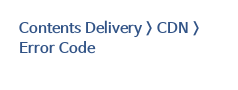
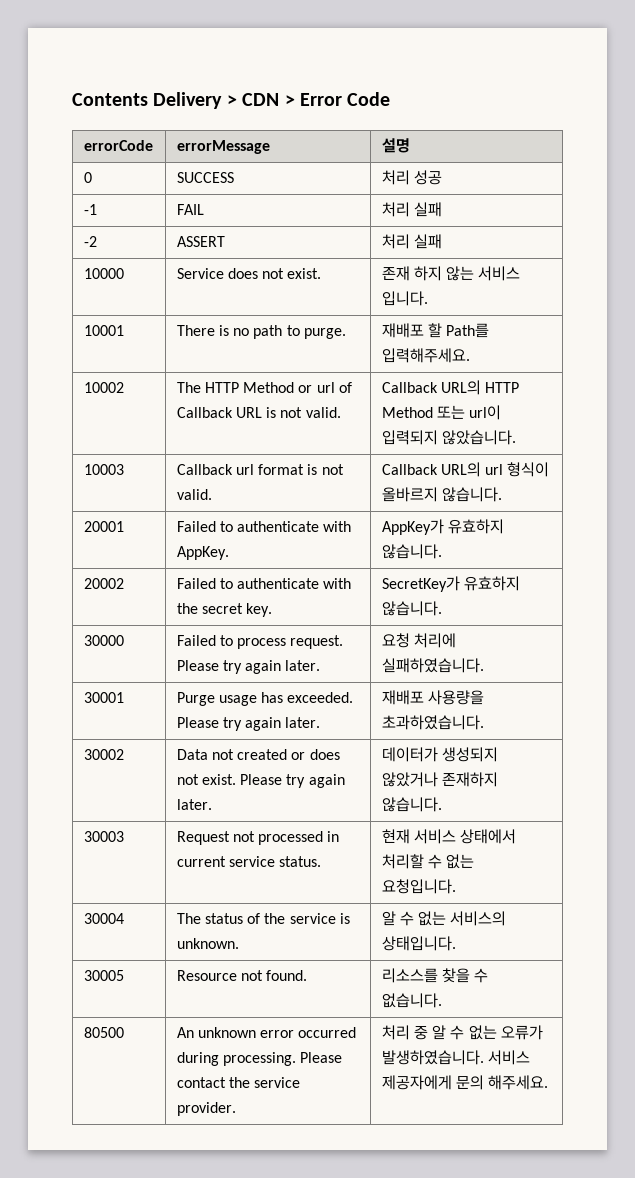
(97, 47) none -> [83,140,153,151] [176,140,270,154] [381,138,410,153] [83,172,92,183] [176,172,234,183] [381,170,442,185] [83,204,97,215] [176,204,204,215] [381,202,442,217] [83,236,97,247] [176,236,225,247] [381,234,442,249] [83,268,124,279] [176,268,322,279] [381,266,521,281] [381,291,428,306] [83,325,124,336] [176,325,347,339] [381,323,490,338] [381,348,470,363] [83,382,124,393] [176,382,353,393] [176,407,341,418] [381,380,520,395] [381,405,502,420] [381,430,516,445] [83,464,124,475] [176,464,344,475] [176,489,212,500] [381,462,550,477] [381,487,502,502] [83,521,124,532] [176,521,352,532] [176,546,229,560] [381,519,504,535] [381,544,442,559] [83,578,124,589] [176,578,352,589] [176,603,273,617] [381,576,520,592] [381,601,442,616] [83,635,124,646] [176,635,344,649] [176,660,321,674] [381,633,456,648] [381,658,484,673] [83,692,124,703] [176,692,354,706] [176,717,321,731] [381,690,484,705] [381,715,484,730] [83,749,124,760] [176,749,340,760] [176,774,345,788] [176,799,212,810] [381,747,498,762] [381,772,498,787] [381,797,442,812] [83,831,124,842] [176,831,340,845] [176,856,322,867] [381,829,517,844] [381,854,475,869] [381,879,456,894] [83,913,124,924] [176,913,351,924] [176,938,239,949] [381,911,507,926] [381,936,456,951] [83,970,124,981] [176,970,308,981] [381,968,489,983] [381,993,442,1008] [83,1027,124,1038] [176,1027,357,1038] [176,1052,343,1066] [176,1077,301,1088] [176,1102,236,1116] [381,1025,544,1040] [381,1050,530,1065] [381,1075,549,1090] // errorCode | errorMessage | 설명 // 0 | SUCCESS | 처리 성공 // -1 | FAIL | 처리 실패 // -2 | ASSERT | 처리 실패 // 10000 | Service does not exist. | 존재 하지 않는 서비스 입니다. // 10001 | There is no path to purge. | 재배포 할 Path를 입력해주세요. // 10002 | The HTTP Method or url of Callback URL is not valid. | Callback URL의 HTTP Method 또는 url이 입력되지 않았습니다. // 10003 | Callback url format is not valid. | Callback URL의 url 형식이 올바르지 않습니다. // 20001 | Failed to authenticate with AppKey. | AppKey가 유효하지 않습니다. // 20002 | Failed to authenticate with the secret key. | SecretKey가 유효하지 않습니다. // 30000 | Failed to process request. Please try again later. | 요청 처리에 실패하였습니다. // 30001 | Purge usage has exceeded. Please try again later. | 재배포 사용량을 초과하였습니다. // 30002 | Data not created or does not exist. Please try again later. | 데이터가 생성되지 않았거나 존재하지 않습니다. // 30003 | Request not processed in current service status. | 현재 서비스 상태에서 처리할 수 없는 요청입니다. // 30004 | The status of the service is unknown. | 알 수 없는 서비스의 상태입니다. // 30005 | Resource not found. | 리소스를 찾을 수 없습니다. // 80500 | An unknown error occurred during processing. Please contact the service provider. | 처리 중 알 수 없는 오류가 발생하였습니다. 서비스 제공자에게 문의 해주세요.

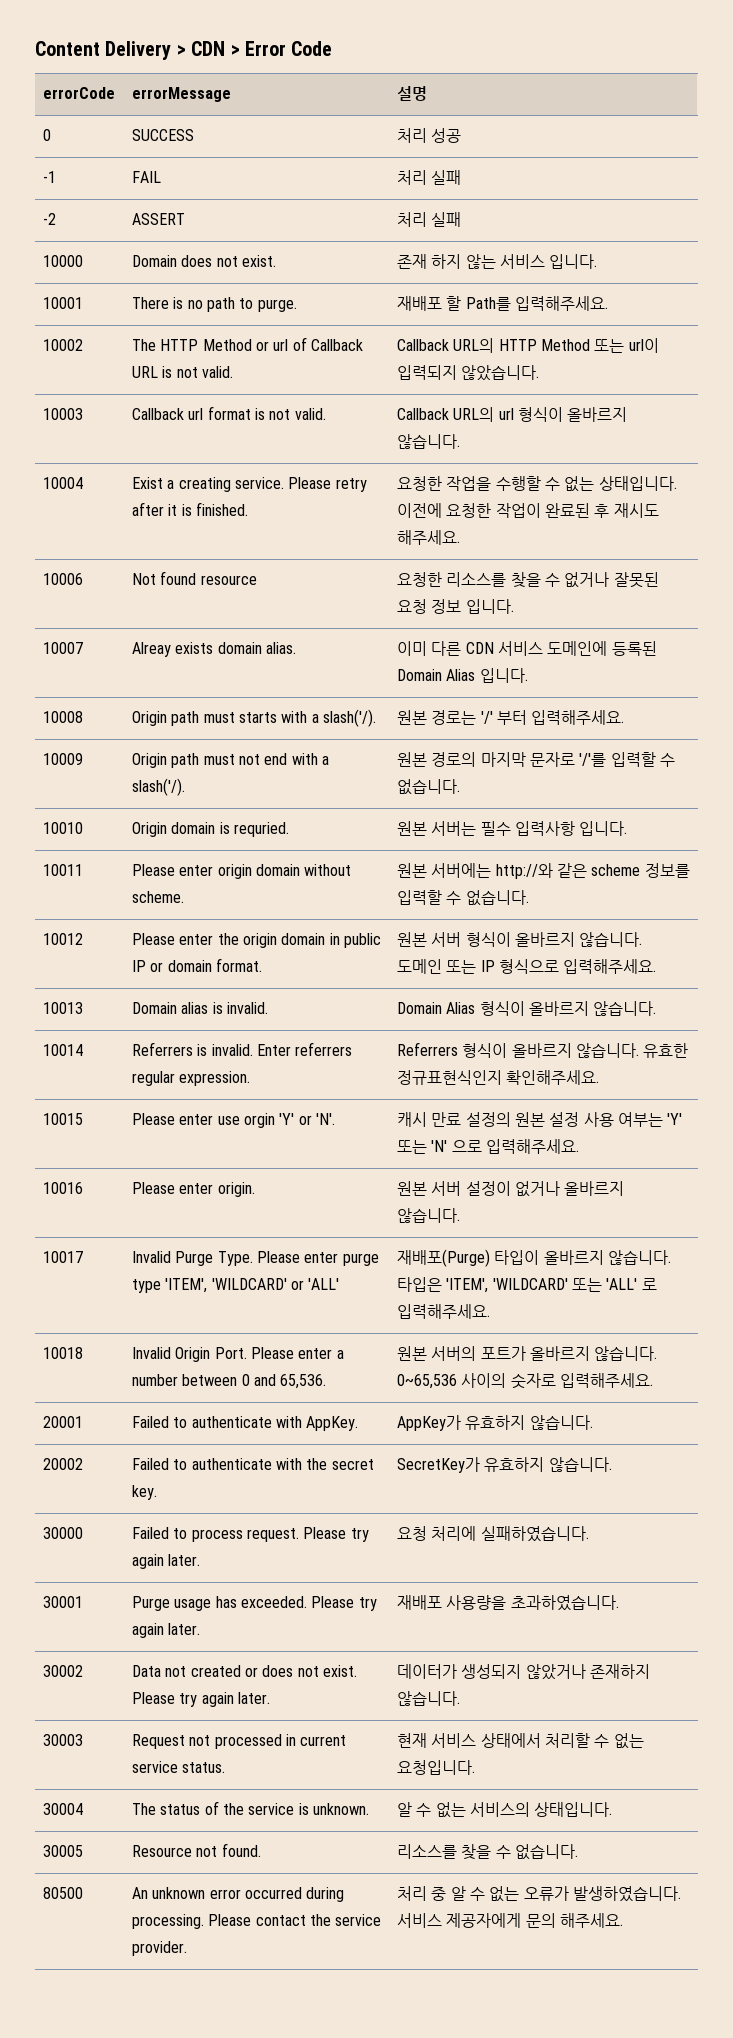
[72,93,148,106] Contents -> [35,41,100,56] Content
[176,268,224,279] Service -> [132,255,178,267] Domain
(502, 494) none -> [43,477,84,489] [132,477,367,492] [132,502,249,516] [397,476,677,492] [397,503,659,518] [397,530,461,545] [43,573,84,585] [132,571,257,585] [397,572,659,588] [397,599,514,614] [43,642,84,654] [132,642,297,657] [397,641,657,656] [397,668,528,683] [43,711,84,723] [132,709,377,727] [397,710,625,725] [43,753,84,765] [132,753,330,768] [132,778,186,796] [397,752,676,767] [397,779,461,795] [43,822,84,834] [132,822,290,837] [397,821,628,836] [43,864,84,876] [132,864,352,879] [132,891,185,903] [397,863,690,879] [397,890,529,906] [43,933,84,945] [132,933,382,948] [132,958,263,972] [397,932,643,947] [397,959,657,974] [43,1002,84,1014] [132,1002,269,1014] [397,1001,657,1016] [43,1044,84,1056] [132,1042,353,1056] [132,1071,251,1086] [397,1042,689,1058] [397,1070,600,1085] [43,1113,84,1125] [132,1113,336,1128] [397,1112,683,1127] [397,1139,580,1154] [43,1182,84,1194] [132,1182,255,1197] [397,1181,625,1197] [397,1208,461,1223] [43,1251,84,1263] [132,1251,379,1266] [132,1278,340,1293] [397,1249,672,1267] [397,1277,657,1293] [397,1304,491,1319] [43,1347,84,1359] [132,1347,344,1362] [132,1374,327,1389] [397,1346,658,1361] [397,1373,654,1389] // 10004 | Exist a creating service. Please retry after it is finished. | 요청한 작업을 수행할 수 없는 상태입니다. 이전에 요청한 작업이 완료된 후 재시도 해주세요. // 10006 | Not found resource | 요청한 리소스를 찾을 수 없거나 잘못된 요청 정보 입니다. // 10007 | Alreay exists domain alias. | 이미 다른 CDN 서비스 도메인에 등록된 Domain Alias 입니다. // 10008 | Origin path must starts with a slash('/). | 원본 경로는 '/' 부터 입력해주세요. // 10009 | Origin path must not end with a slash('/). | 원본 경로의 마지막 문자로 '/'를 입력할 수 없습니다. // 10010 | Origin domain is requried. | 원본 서버는 필수 입력사항 입니다. // 10011 | Please enter origin domain without scheme. | 원본 서버에는 http://와 같은 scheme 정보를 입력할 수 없습니다. // 10012 | Please enter the origin domain in public IP or domain format. | 원본 서버 형식이 올바르지 않습니다. 도메인 또는 IP 형식으로 입력해주세요. // 10013 | Domain alias is invalid. | Domain Alias 형식이 올바르지 않습니다. // 10014 | Referrers is invalid. Enter referrers regular expression. | Referrers 형식이 올바르지 않습니다. 유효한 정규표현식인지 확인해주세요. // 10015 | Please enter use orgin 'Y' or 'N'. | 캐시 만료 설정의 원본 설정 사용 여부는 'Y' 또는 'N' 으로 입력해주세요. // 10016 | Please enter origin. | 원본 서버 설정이 없거나 올바르지 않습니다. // 10017 | Invalid Purge Type. Please enter purge type 'ITEM', 'WILDCARD' or 'ALL' | 재배포(Purge) 타입이 올바르지 않습니다. 타입은 'ITEM', 'WILDCARD' 또는 'ALL' 로 입력해주세요. // 10018 | Invalid Origin Port. Please enter a number between 0 and 65,536. | 원본 서버의 포트가 올바르지 않습니다. 0~65,536 사이의 숫자로 입력해주세요.

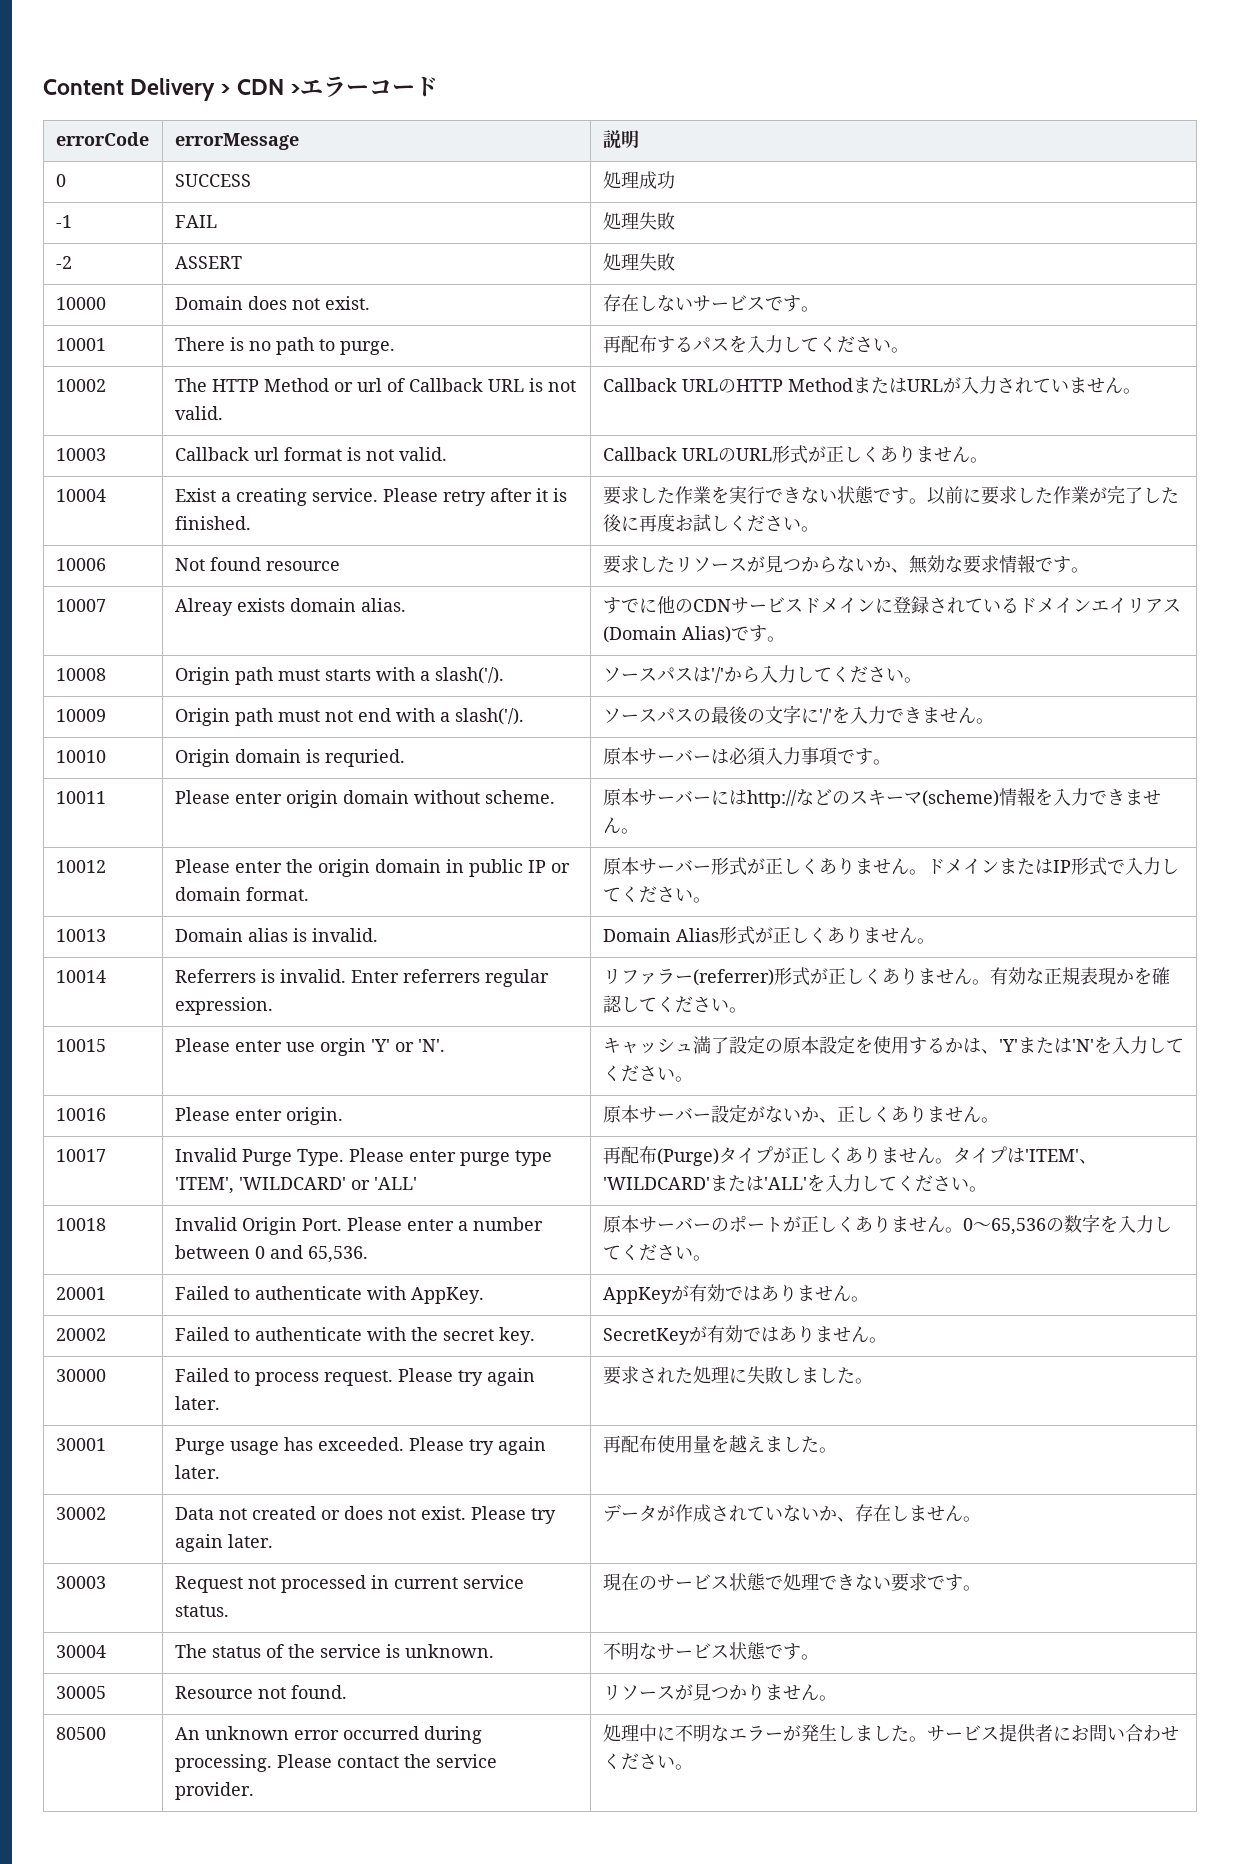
[245,41,333,56] Error Code -> [299,76,438,98] エラーコード
[397,86,428,101] 설명 -> [602,130,639,149] 説明
[397,128,462,143] 처리 성공 -> [602,171,675,189] 処理成功
[397,170,462,185] 처리 실패 -> [602,212,675,230] 処理失敗
[397,212,462,227] 처리 실패 -> [602,253,675,271] 処理失敗
[397,254,598,269] 존재 하지 않는 서비스 입니다. -> [602,294,819,312] 存在しないサービスです。
[397,296,609,311] 재배포 할 Path를 입력해주세요. -> [602,335,909,353] 再配布するパスを入力してください。
[453,338,659,353] [397,365,540,381] URL의 HTTP Method 또는 url이 입력되지 않았습니다. -> [681,376,1141,394] URLのHTTP MethodまたはURLが入力されていません。
[453,407,628,422] [397,434,461,449] URL의 url 형식이 올바르지 않습니다. -> [681,445,988,464] URLのURL形式が正しくありません。
[397,476,677,492] [397,503,659,518] [397,530,461,545] [43,573,84,585] [132,571,257,585] [397,572,659,588] [397,599,514,614] 요청한 작업을 수행할 수 없는 상태입니다. 이전에 요청한 작업이 완료된 후 재시도 해주세요. // 10006 | Not found resource | 요청한 리소스를 찾을 수 없거나 잘못된 요청 정보 입니다. -> [602,485,1179,505] [602,514,819,532] [55,558,106,571] [174,557,340,571] [602,554,1089,574] 要求した作業を実行できない状態です。以前に要求した作業が完了した後に再度お試しください。 // 10006 | Not found resource | 要求したリソースが見つからないか、無効な要求情報です。
[397,641,657,656] [397,668,528,683] 이미 다른 CDN 서비스 도메인에 등록된 Domain Alias 입니다. -> [602,596,1181,614] [602,625,785,643] すでに他のCDNサービスドメインに登録されているドメインエイリアス(Domain Alias)です。
[397,710,625,725] 원본 경로는 '/' 부터 입력해주세요. -> [602,665,922,683] ソースパスは'/'から入力してください。
[397,752,676,767] [397,779,461,795] 원본 경로의 마지막 문자로 '/'를 입력할 수 없습니다. -> [602,705,994,724] ソースパスの最後の文字に'/'を入力できません。
[397,821,628,836] 원본 서버는 필수 입력사항 입니다. -> [602,747,891,766] 原本サーバーは必須入力事項です。
[397,863,690,879] [397,890,529,906] 원본 서버에는 http://와 같은 scheme 정보를 입력할 수 없습니다. -> [602,787,1161,808] [602,817,639,834] 原本サーバーにはhttp://などのスキーマ(scheme)情報を入力できません。
[397,932,643,947] [397,959,657,974] 원본 서버 형식이 올바르지 않습니다. 도메인 또는 IP 형식으로 입력해주세요. -> [602,857,1179,876] [602,886,711,903] 原本サーバー形式が正しくありません。ドメインまたはIP形式で入力してください。
[479,1001,657,1016] 형식이 올바르지 않습니다. -> [718,926,935,945] 形式が正しくありません。
[397,1042,689,1058] [397,1070,600,1085] Referrers 형식이 올바르지 않습니다. 유효한 정규표현식인지 확인해주세요. -> [602,967,1170,986] [602,995,747,1013] リファラー(referrer)形式が正しくありません。有効な正規表現かを確認してください。
[397,1112,683,1127] [397,1139,580,1154] [43,1182,84,1194] [132,1182,255,1197] [397,1181,625,1197] [397,1208,461,1223] 캐시 만료 설정의 원본 설정 사용 여부는 'Y' 또는 'N' 으로 입력해주세요. // 10016 | Please enter origin. | 원본 서버 설정이 없거나 올바르지 않습니다. -> [602,1035,1184,1054] [602,1065,693,1082] [55,1108,106,1121] [174,1107,343,1125] [602,1104,999,1123] キャッシュ満了設定の原本設定を使用するかは、'Y'または'N'を入力してください。 // 10016 | Please enter origin. | 原本サーバー設定がないか、正しくありません。
[397,1249,672,1267] [397,1277,657,1293] [397,1304,491,1319] 재배포(Purge) 타입이 올바르지 않습니다. 타입은 'ITEM', 'WILDCARD' 또는 'ALL' 로 입력해주세요. -> [602,1146,1097,1166] [602,1174,987,1192] 再配布(Purge)タイプが正しくありません。タイプは'ITEM'、'WILDCARD'または'ALL'を入力してください。
[397,1346,658,1361] [397,1373,654,1389] 원본 서버의 포트가 올바르지 않습니다. 0~65,536 사이의 숫자로 입력해주세요. -> [602,1214,1172,1235] [602,1244,711,1261] 原本サーバーのポートが正しくありません。0～65,536の数字を入力してください。
[397,1415,593,1431] AppKey가 유효하지 않습니다. -> [602,1284,869,1304] AppKeyが有効ではありません。
[397,1457,612,1473] SecretKey가 유효하지 않습니다. -> [602,1325,887,1345] SecretKeyが有効ではありません。
[397,1526,589,1542] 요청 처리에 실패하였습니다. -> [602,1366,873,1385] 要求された処理に失敗しました。
[397,1595,619,1611] 재배포 사용량을 초과하였습니다. -> [602,1435,837,1453] 再配布使用量を越えました。
[397,1664,651,1680] [397,1691,461,1706] 데이터가 생성되지 않았거나 존재하지 않습니다. -> [602,1504,981,1522] データが作成されていないか、存在しません。
[397,1733,644,1749] [397,1760,476,1775] 현재 서비스 상태에서 처리할 수 없는 요청입니다. -> [602,1573,981,1592] 現在のサービス状態で処理できない要求です。
[397,1802,613,1818] [43,1845,84,1857] [132,1843,261,1857] [397,1844,579,1860] 알 수 없는 서비스의 상태입니다. // 30005 | Resource not found. | 리소스를 찾을 수 없습니다. -> [602,1642,819,1660] [55,1686,106,1699] [174,1685,347,1699] [602,1683,837,1701] 不明なサービス状態です。 // 30005 | Resource not found. | リソースが見つかりません。
[397,1886,682,1902] [397,1913,624,1928] 처리 중 알 수 없는 오류가 발생하였습니다. 서비스 제공자에게 문의 해주세요. -> [602,1724,1179,1743] [602,1753,693,1770] 処理中に不明なエラーが発生しました。サービス提供者にお問い合わせください。

